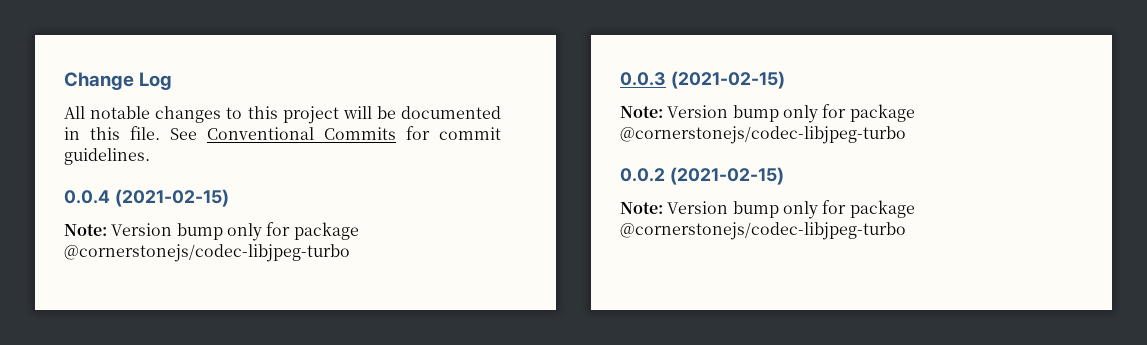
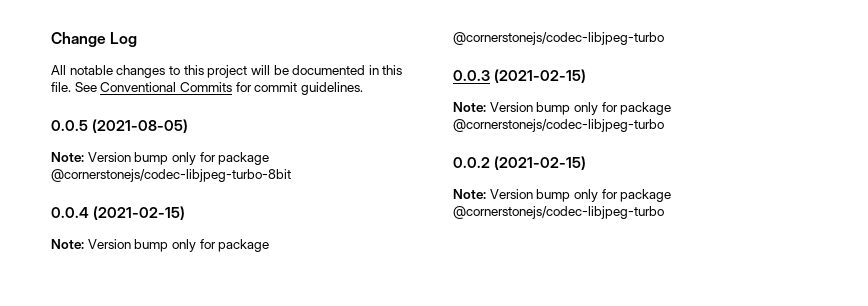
(150, 156) none -> [51,119,189,133] [51,152,270,165] [51,169,291,182] // 0.0.5 (2021-08-05) // Note: Version bump only for package @cornerstonejs/codec-libjpeg-turbo-8bit

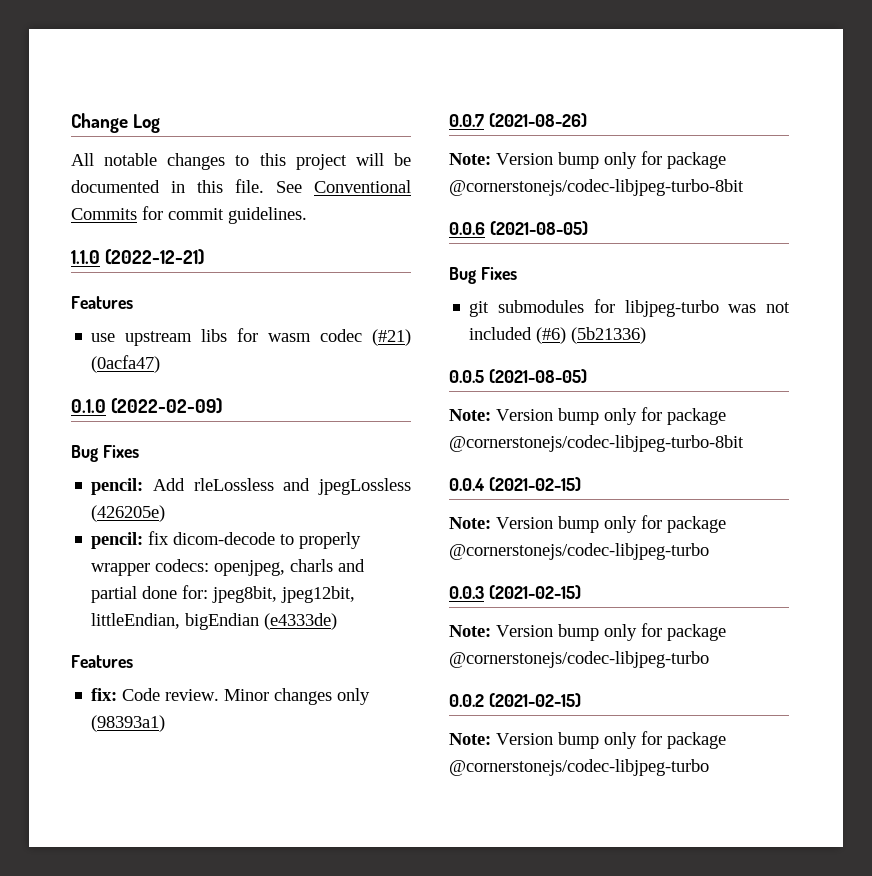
(363, 88) none -> [71,249,205,265] [71,296,133,309] [91,328,411,346] [91,355,161,373] [71,398,223,414] [71,445,139,462] [91,478,411,495] [91,505,166,522] [91,531,362,549] [91,559,366,576] [91,585,356,603] [91,613,338,630] [71,655,133,668] [91,688,371,705] [91,715,166,732] [449,113,587,128] [449,151,726,169] [449,179,744,196] [449,221,588,236] [449,267,517,284] [469,299,790,317] [469,327,647,344] // 1.1.0 (2022-12-21) // Features // use upstream libs for wasm codec (#21) (0acfa47) // 0.1.0 (2022-02-09) // Bug Fixes // pencil: Add rleLossless and jpegLossless (426205e) // pencil: fix dicom-decode to properly wrapper codecs: openjpeg, charls and partial done for: jpeg8bit, jpeg12bit, littleEndian, bigEndian (e4333de) // Features // fix: Code review. Minor changes only (98393a1) // 0.0.7 (2021-08-26) // Note: Version bump only for package @cornerstonejs/codec-libjpeg-turbo-8bit // 0.0.6 (2021-08-05) // Bug Fixes // git submodules for libjpeg-turbo was not included (#6) (5b21336)

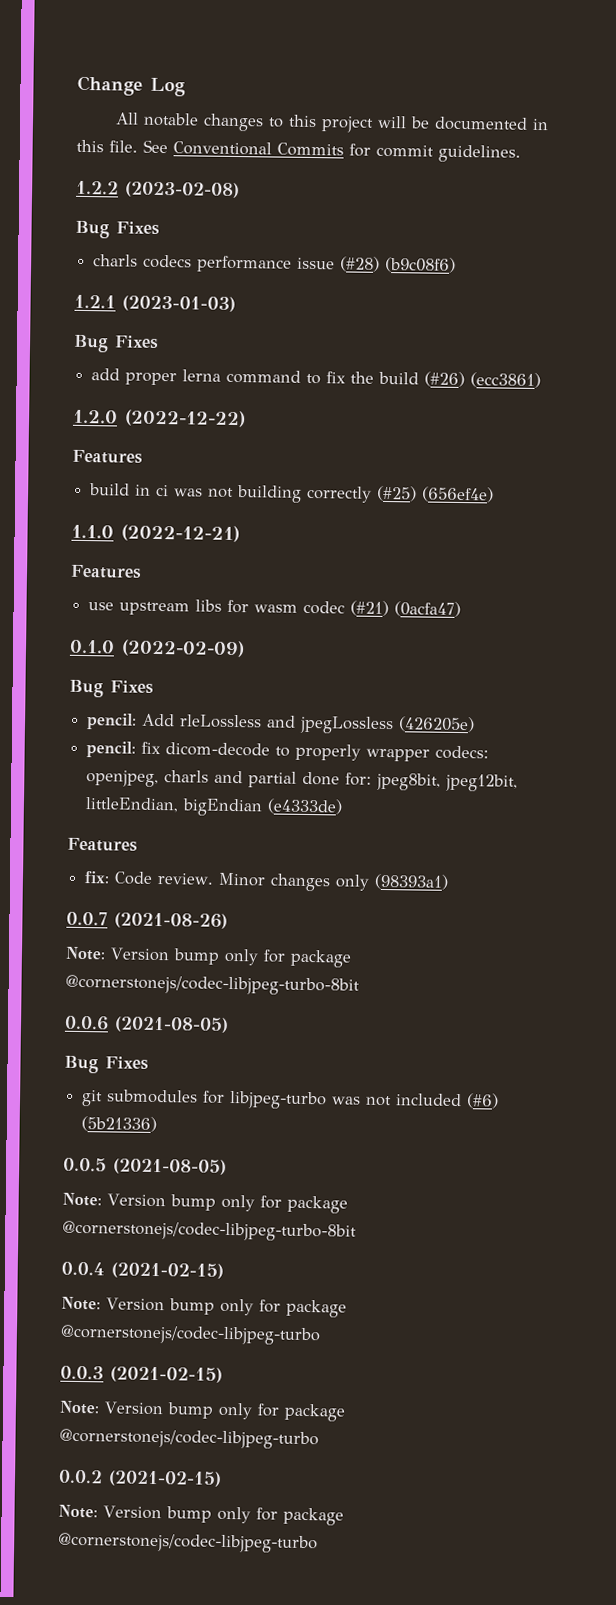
(307, 215) none -> [76,180,240,199] [75,220,160,239] [93,254,457,273] [74,294,236,312] [73,334,159,353] [91,368,542,389] [73,409,246,428] [72,449,143,464] [89,483,495,503] // 1.2.2 (2023-02-08) // Bug Fixes // charls codecs performance issue (#28) (b9c08f6) // 1.2.1 (2023-01-03) // Bug Fixes // add proper lerna command to fix the build (#26) (ecc3861) // 1.2.0 (2022-12-22) // Features // build in ci was not building correctly (#25) (656ef4e)

